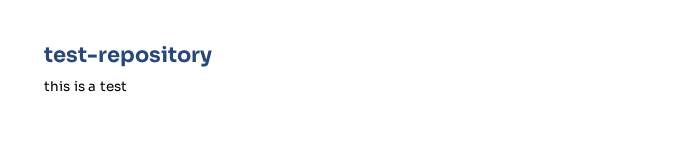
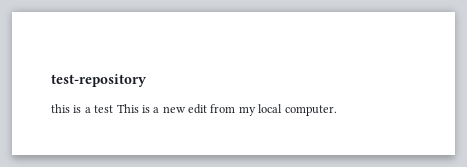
(127, 86) none -> [116,104,337,116] This is a new edit from my local computer.

